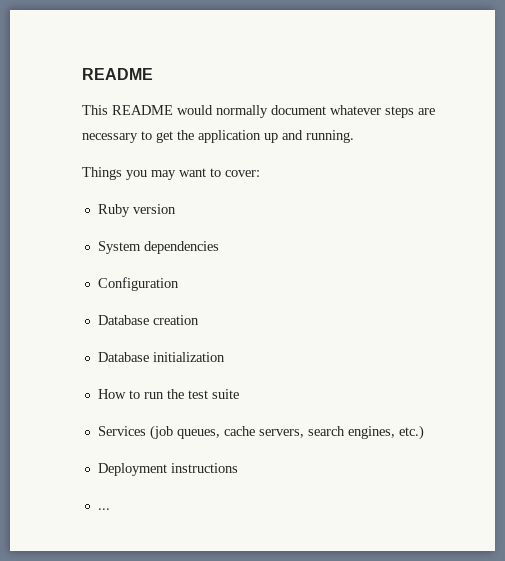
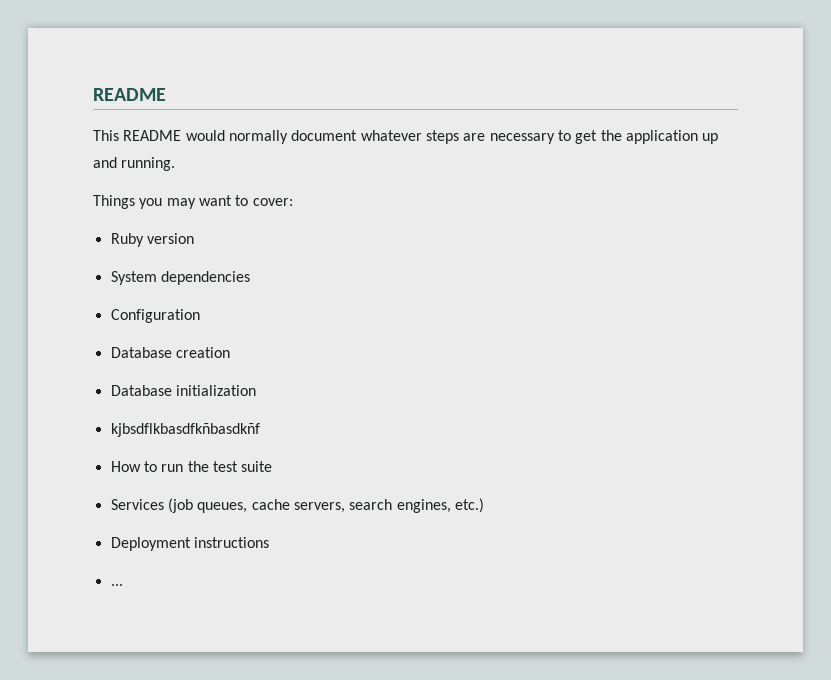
(225, 357) none -> [110,423,260,437] // kjbsdflkbasdfkñbasdkñf

